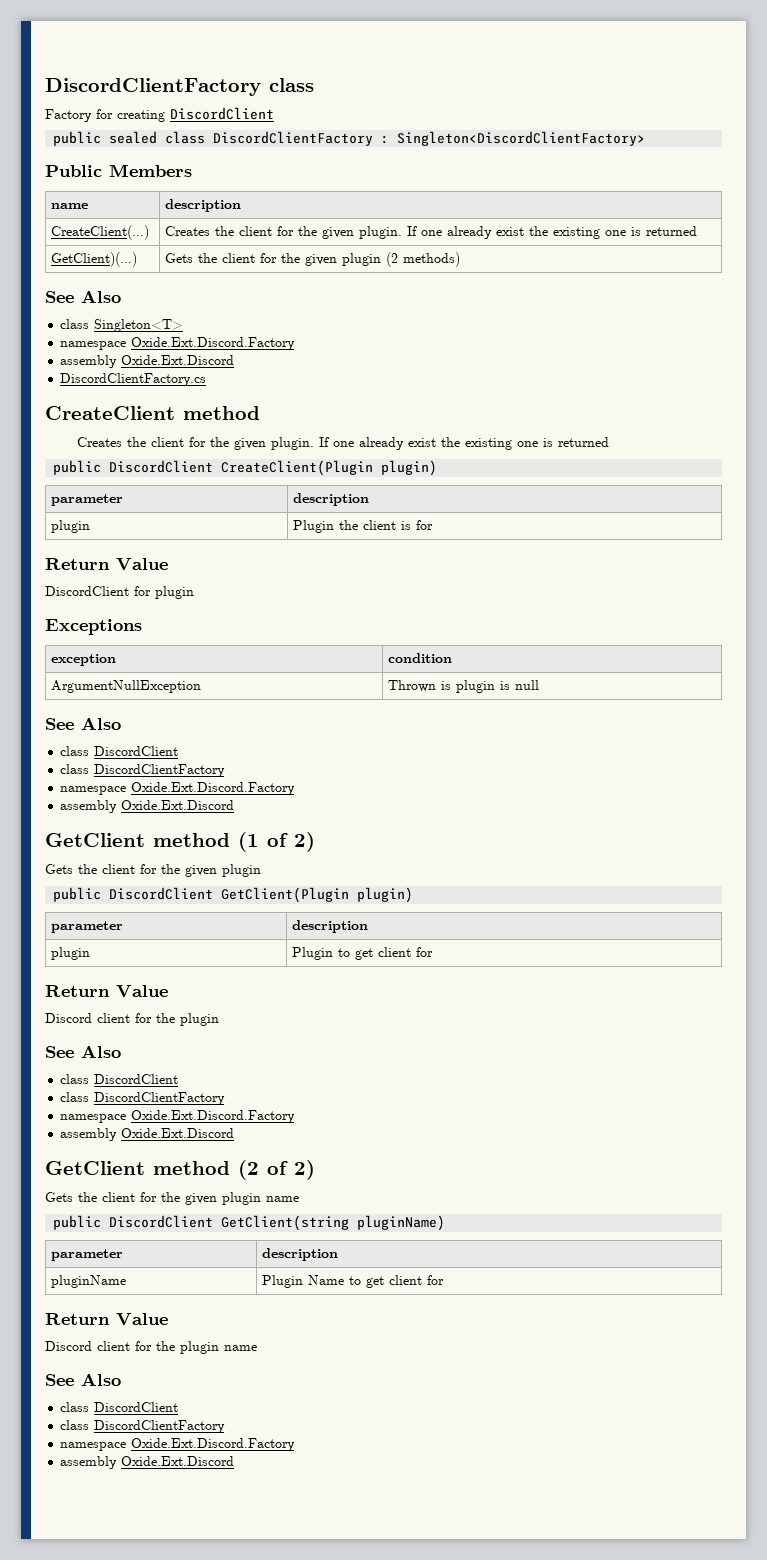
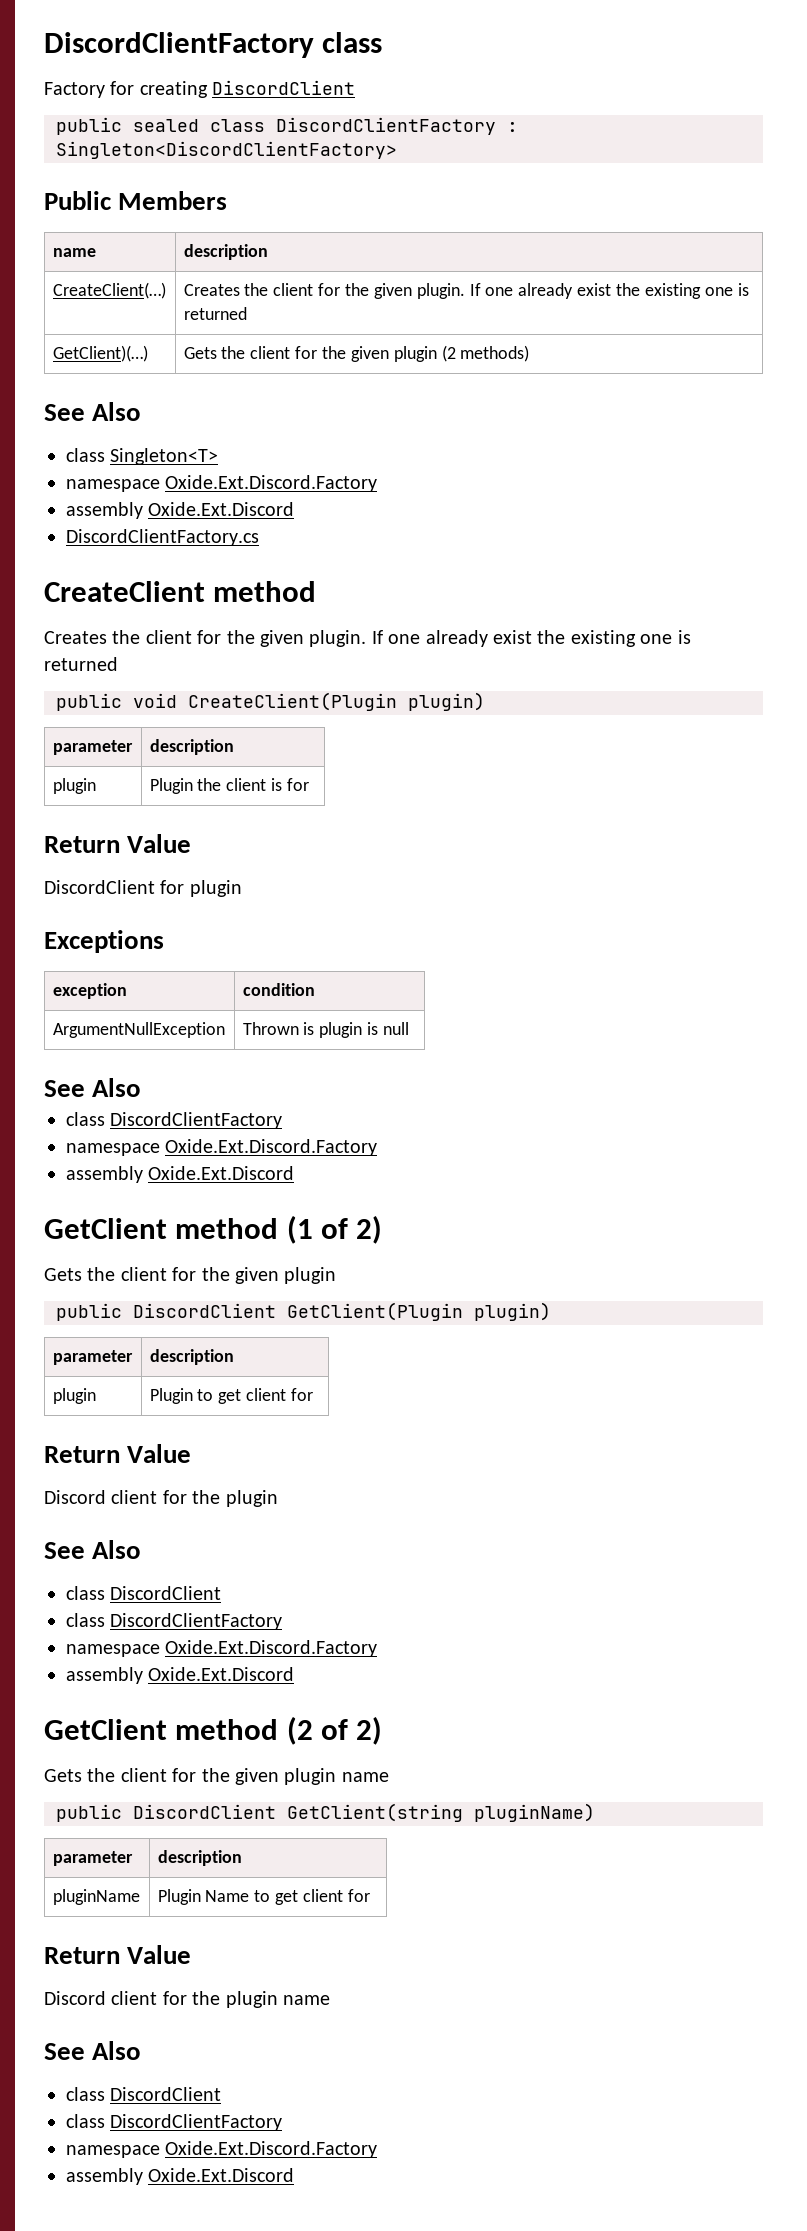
[109,460,214,473] DiscordClient -> [133,693,177,708] void
[60,746,179,756] // class DiscordClient -> (142, 1087) none

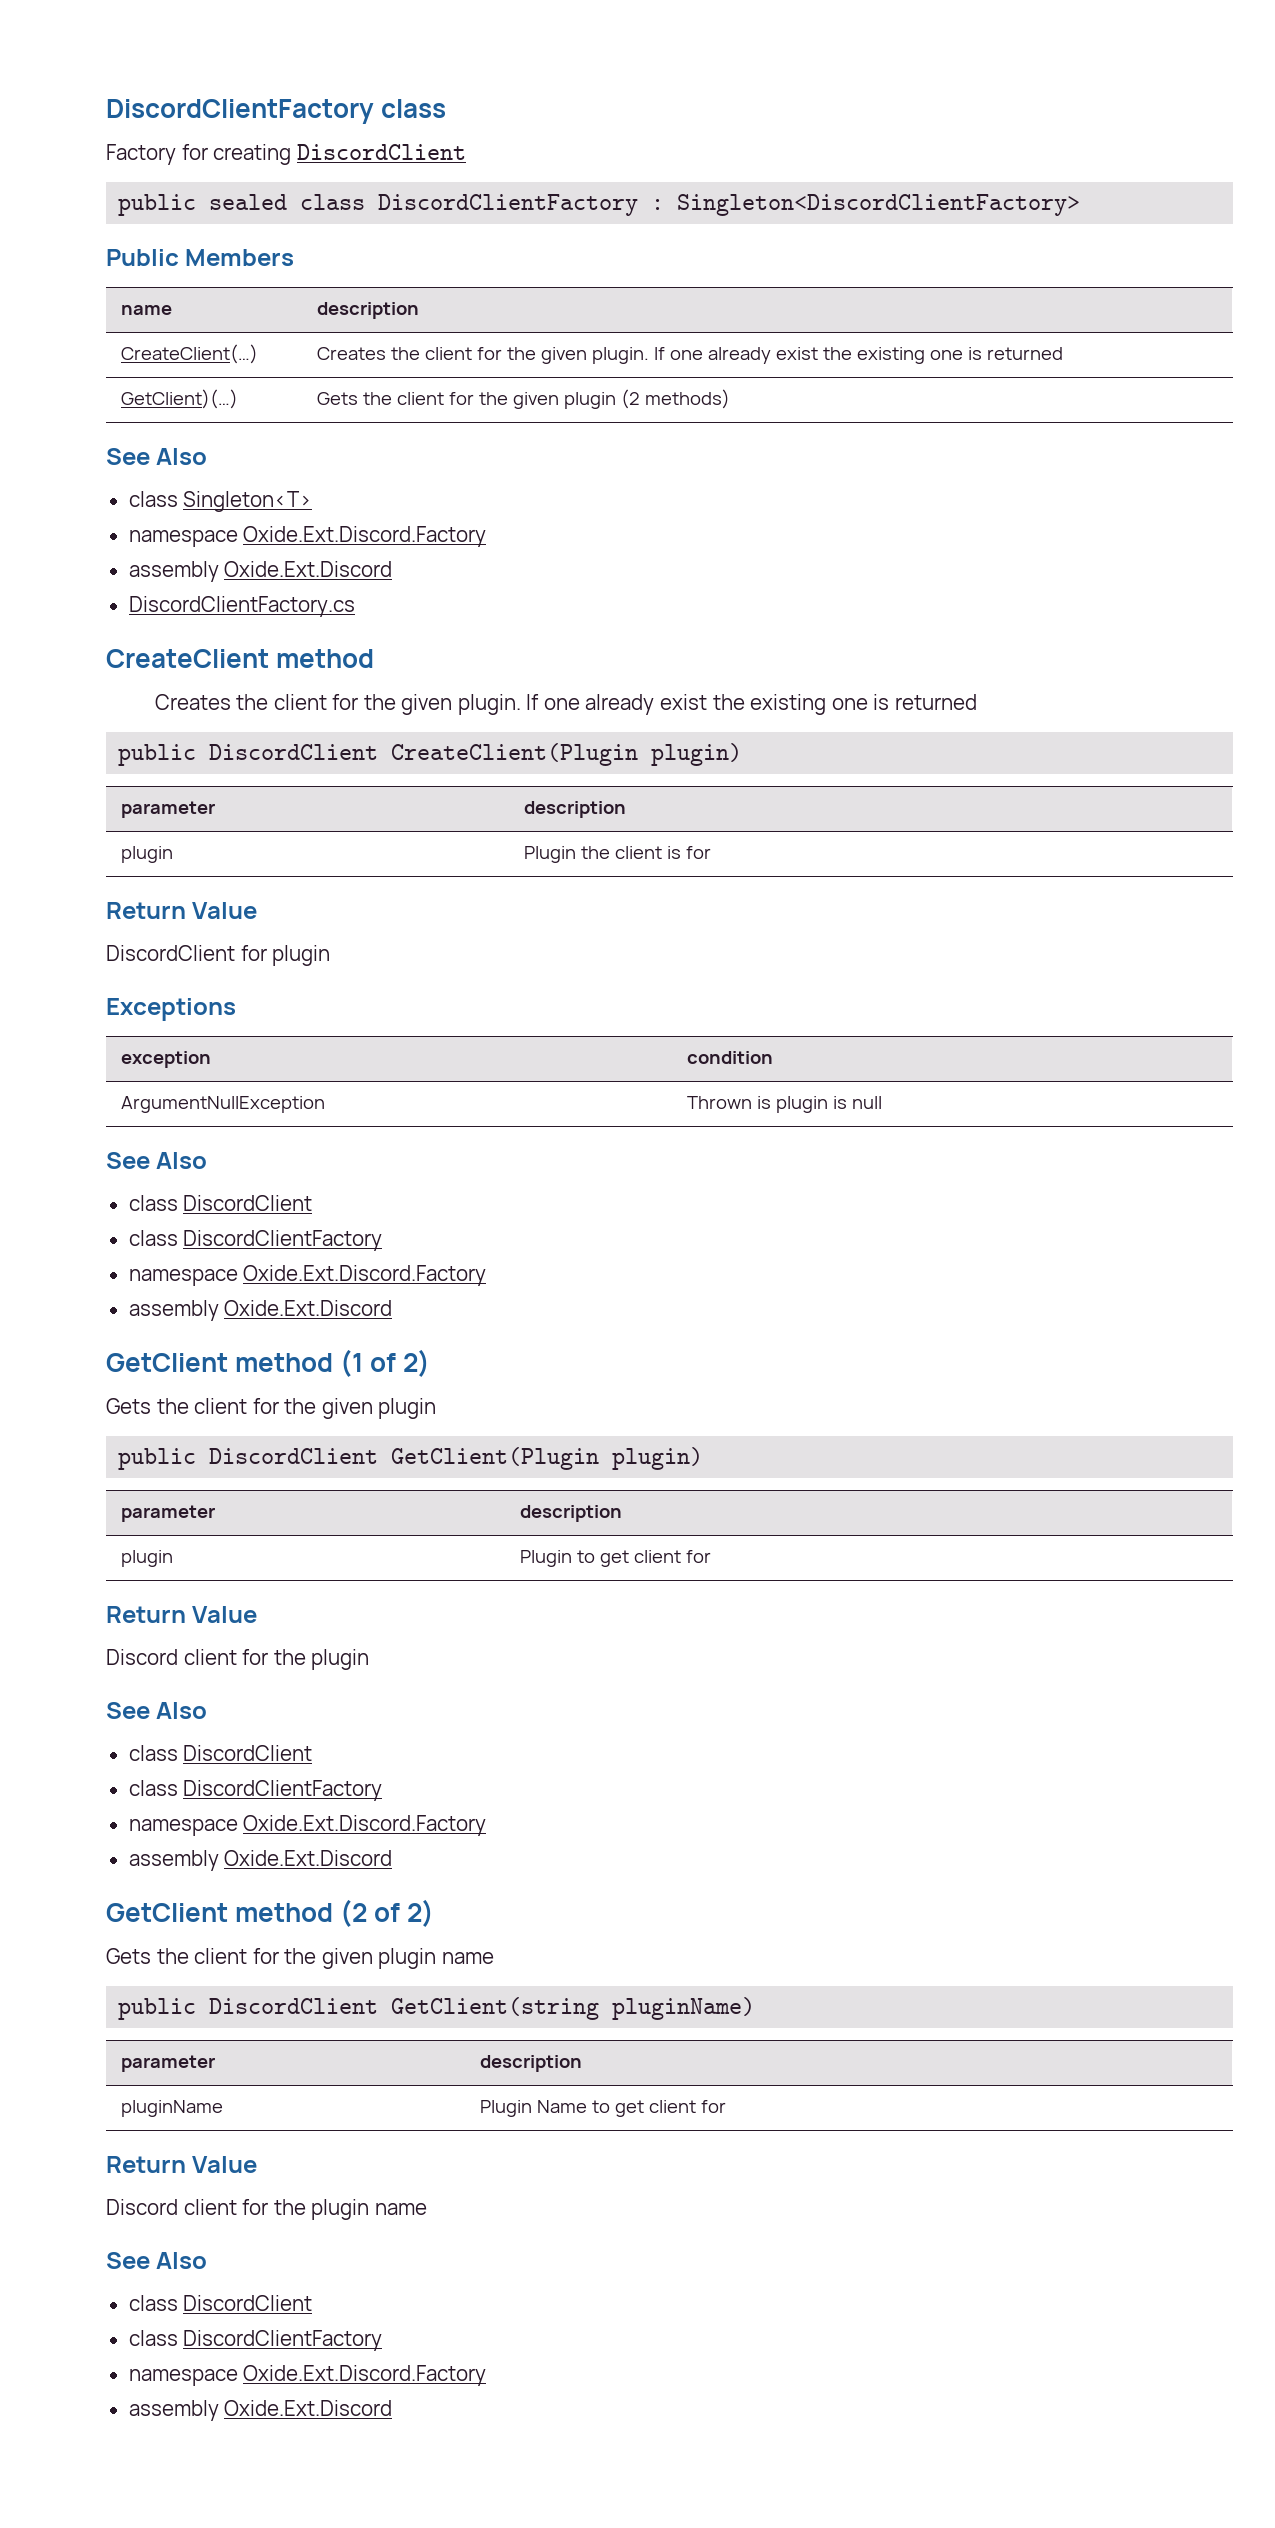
[133,693,177,708] void -> [209,744,379,760] DiscordClient
(142, 1087) none -> [128,1195,313,1211] // class DiscordClient

